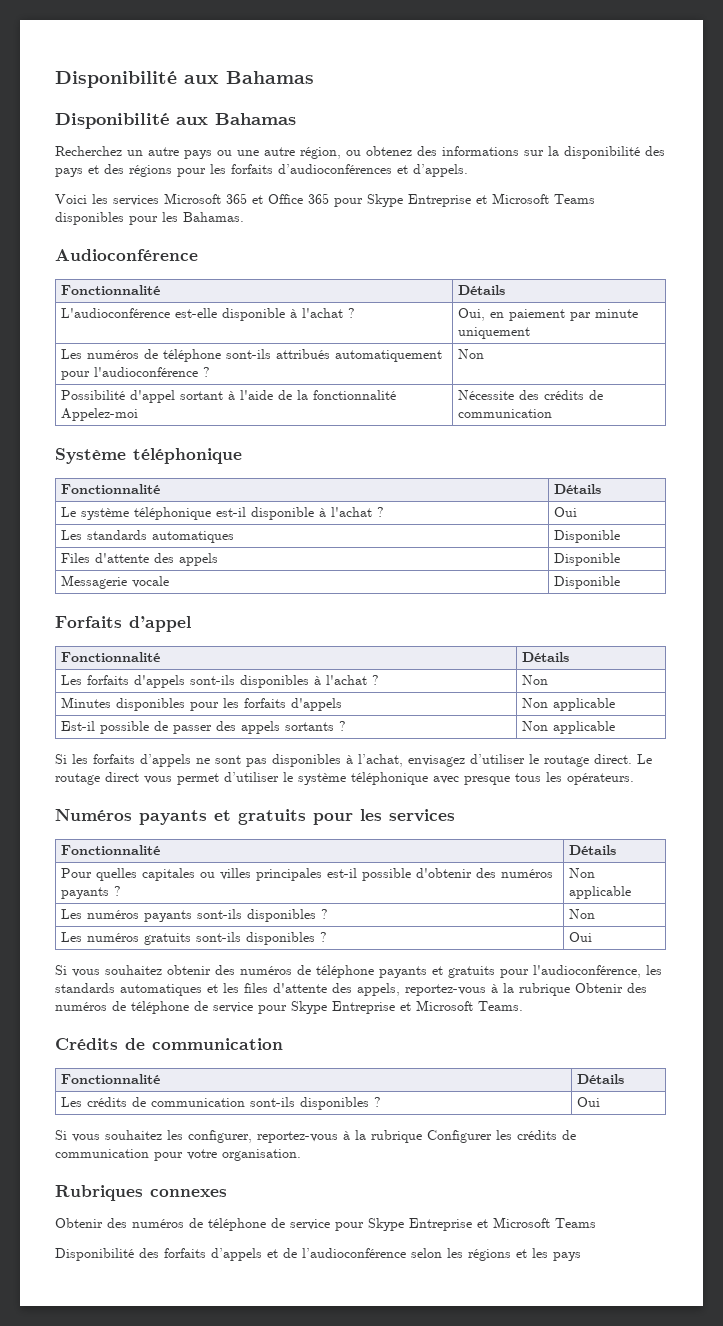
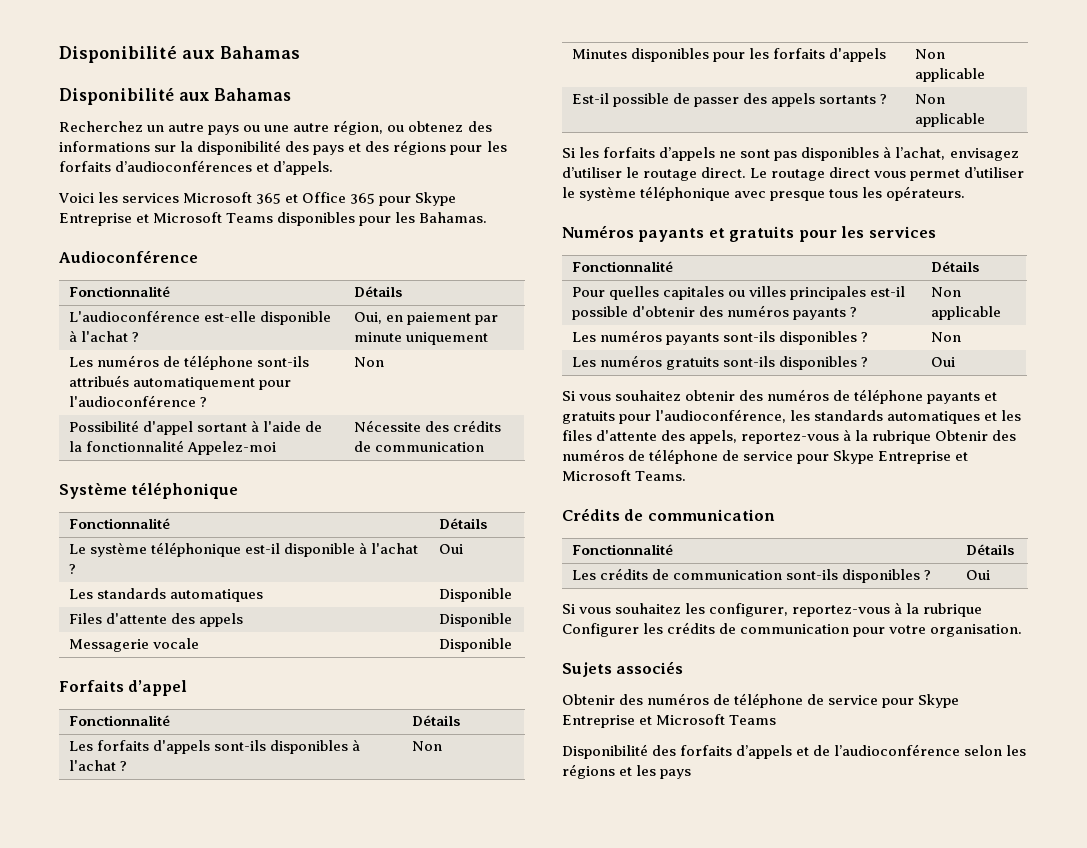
[55,1185,227,1201] Rubriques connexes -> [562,661,684,677] Sujets associés

